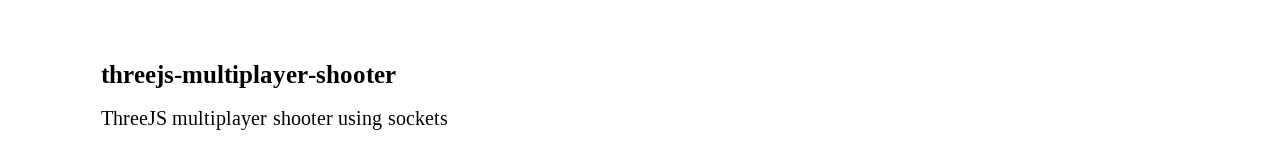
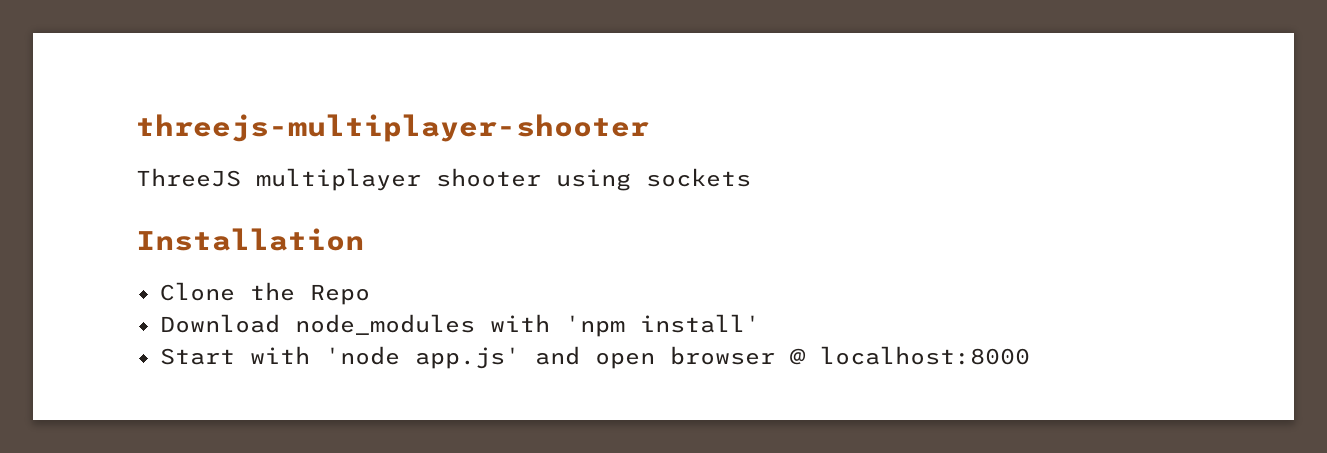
(448, 118) none -> [136,228,364,251] [159,282,370,305] [159,314,760,337] [159,346,1030,369] // Installation // Clone the Repo // Download node_modules with 'npm install' // Start with 'node app.js' and open browser @ localhost:8000

